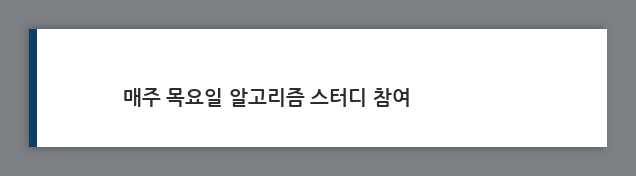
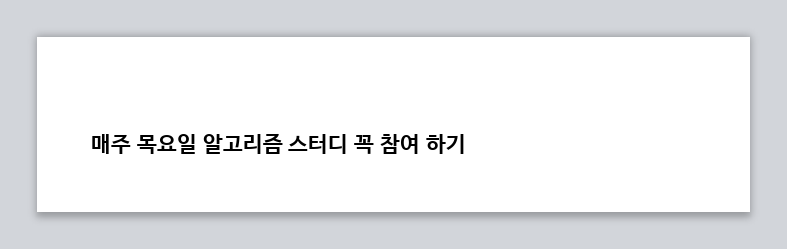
[372,88,411,107] 참여 -> [354,134,466,154] 꼭 참여 하기

